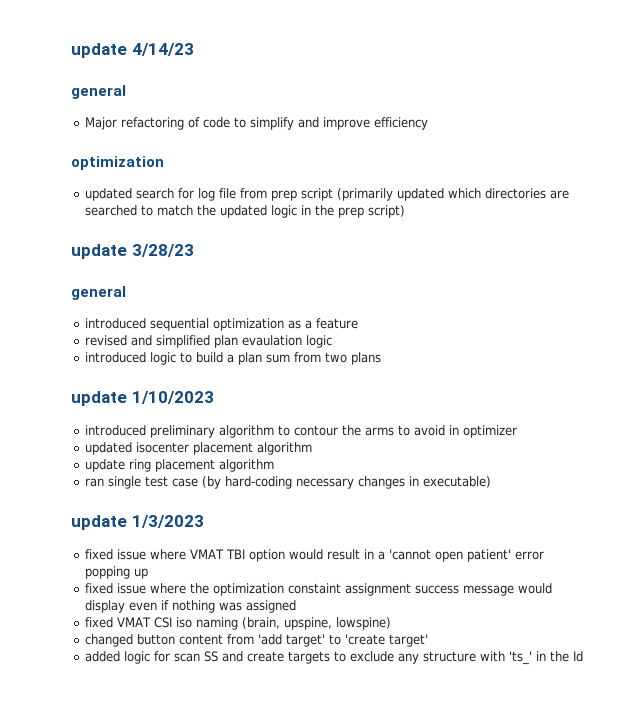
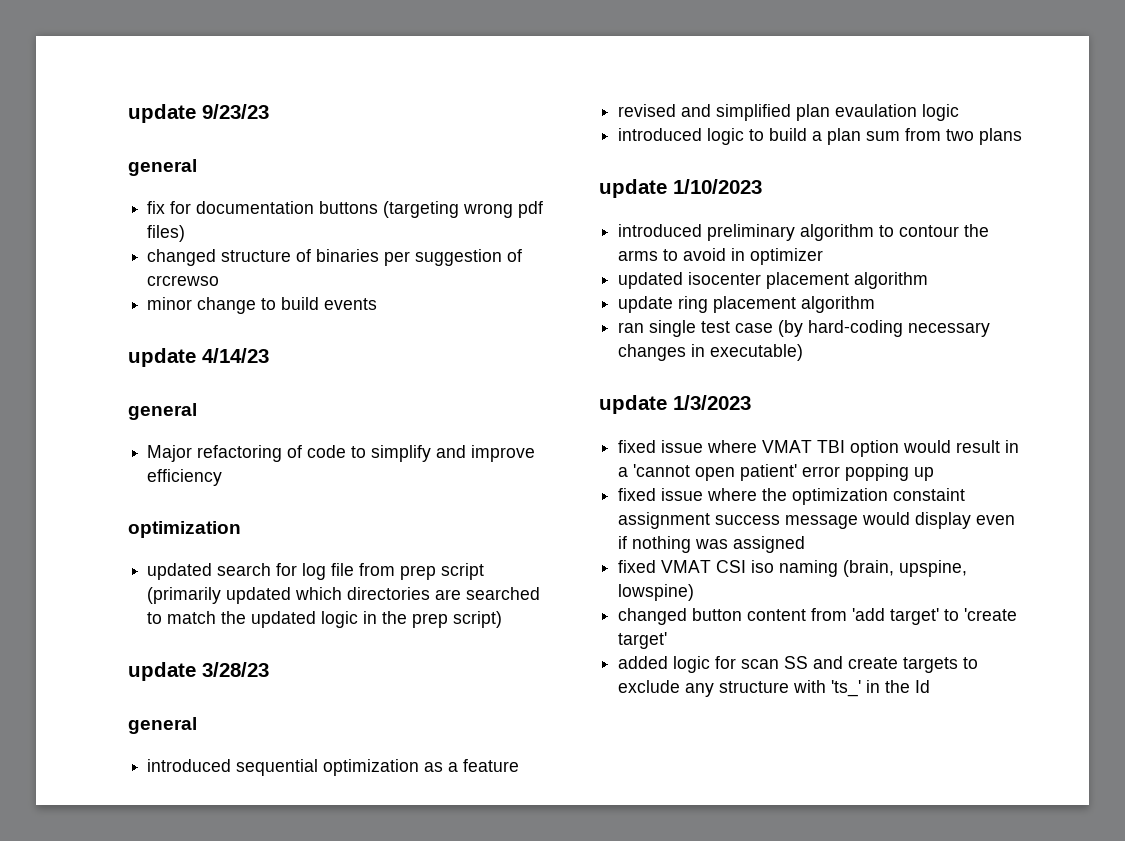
[71,43,127,58] update -> [128,104,269,123] [128,159,197,176] [147,201,544,218] [147,225,186,242] [147,249,523,266] [147,275,220,286] [147,297,378,314] [128,348,196,367] update 9/23/23 // general // fix for documentation buttons (targeting wrong pdf files) // changed structure of binaries per suggestion of crcrewso // minor change to build events // update

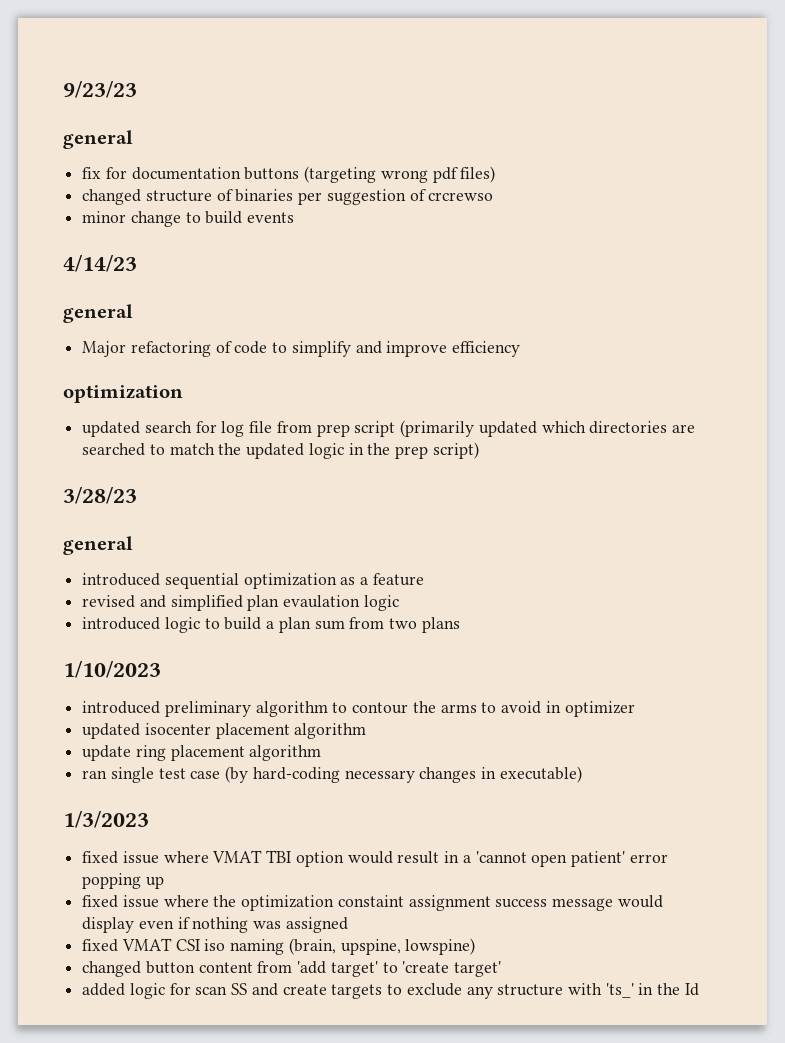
[128,104,196,123] update -> (63, 89) none
[128,348,196,367] update -> (295, 217) none
[128,662,196,681] update -> (479, 450) none
[599,179,667,198] update -> (460, 625) none
[599,395,667,414] update -> (582, 774) none

